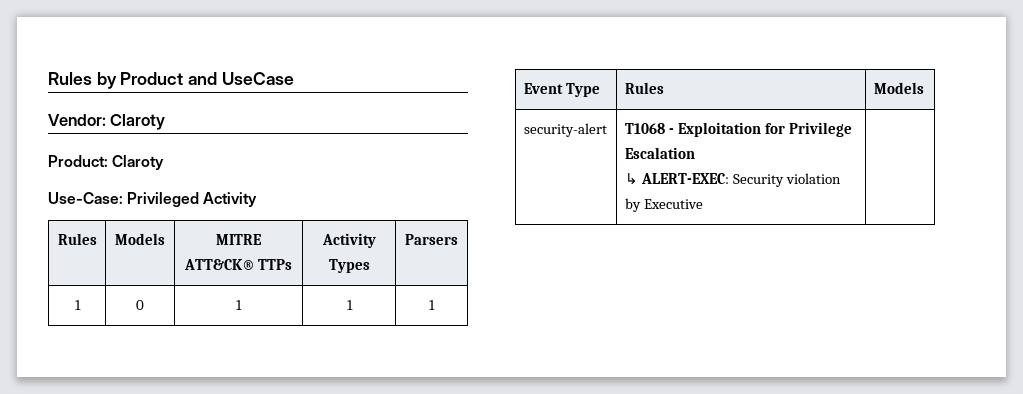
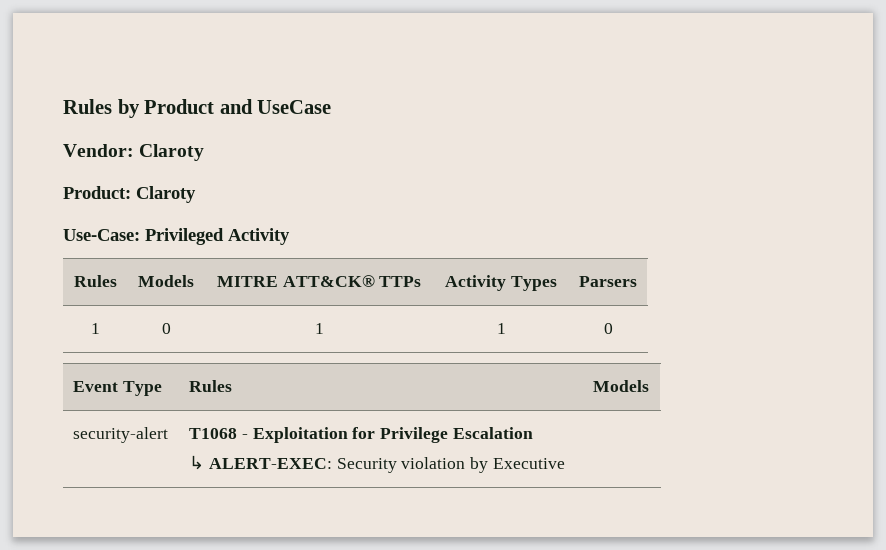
[429,300,435,310] 1 -> [603,323,613,334] 0

